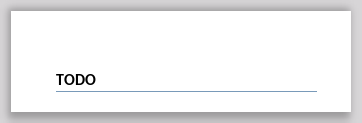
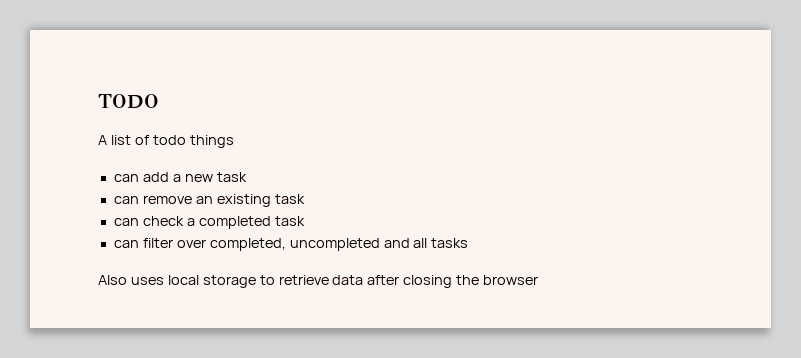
(96, 79) none -> [98,135,234,148] [113,172,247,182] [113,194,305,207] [113,216,305,229] [113,238,469,251] [98,275,539,288] // A list of todo things // can add a new task // can remove an existing task // can check a completed task // can filter over completed, uncompleted and all tasks // Also uses local storage to retrieve data after closing the browser

